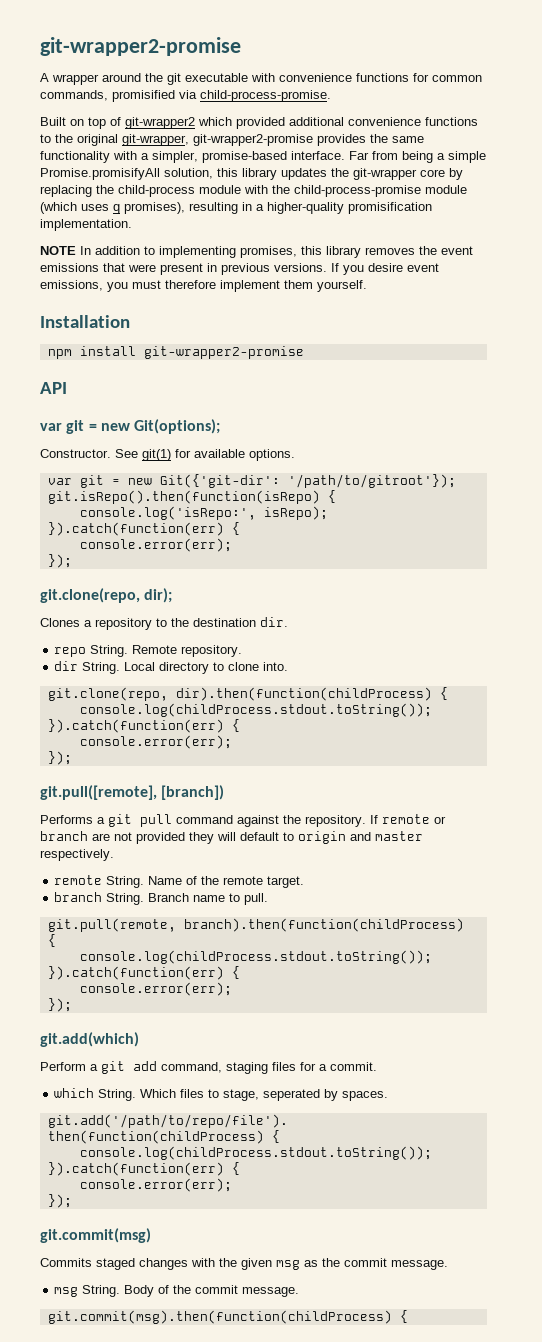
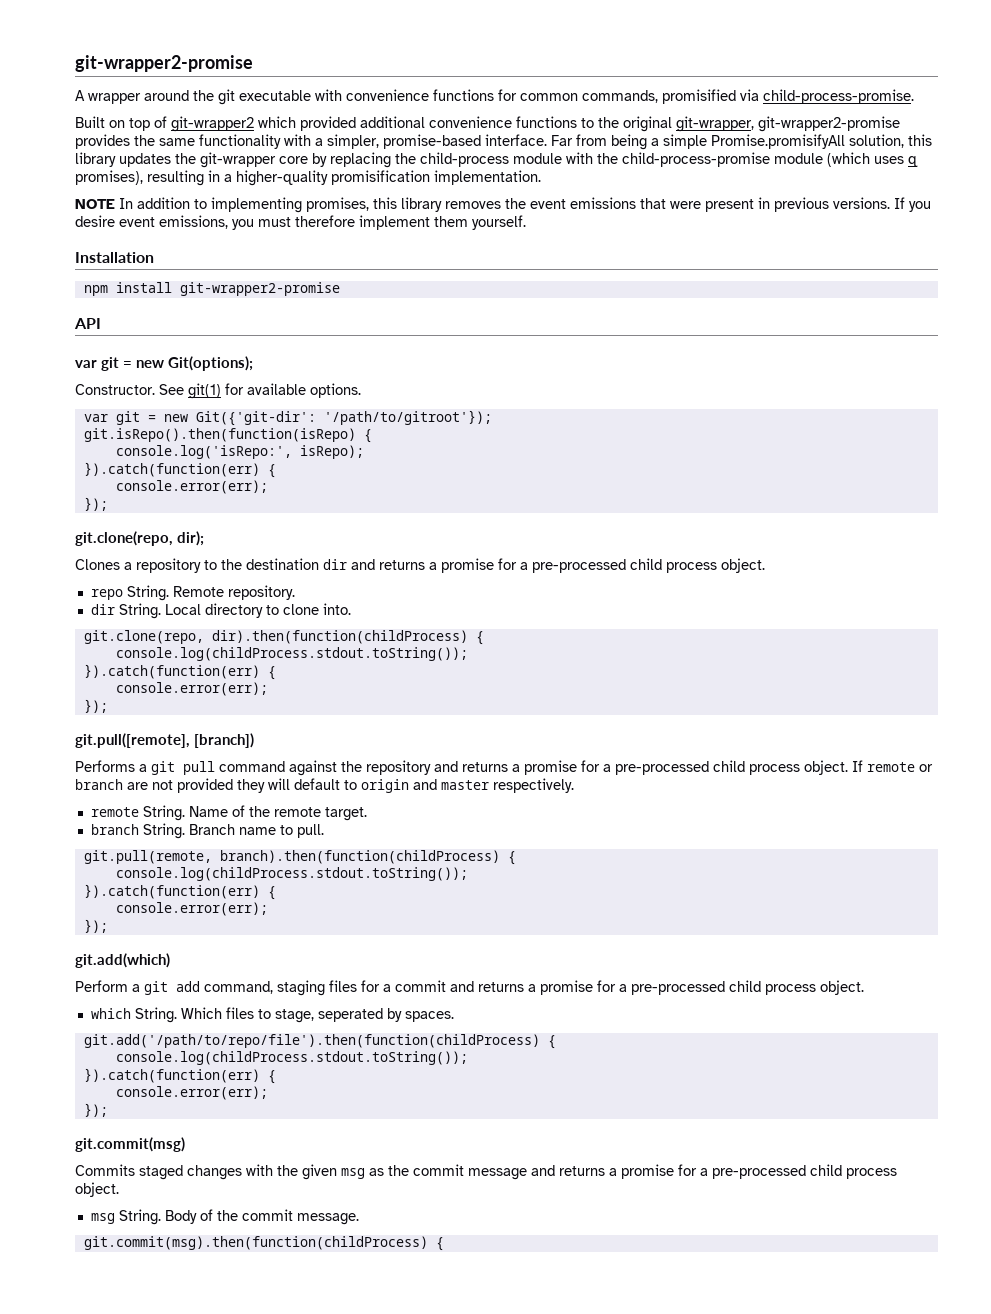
[260,617,288,627] dir. -> [323,558,765,573] dir and returns a promise for a pre-processed child process object.
[305,815,366,827] repository. -> [366,760,848,775] repository and returns a promise for a pre-processed child process object.
[330,1062,377,1071] commit. -> [395,980,864,995] commit and returns a promise for a pre-processed child process object.
[391,1260,448,1270] message. -> [468,1164,897,1180] [75,1182,119,1197] message and returns a promise for a pre-processed child process object.

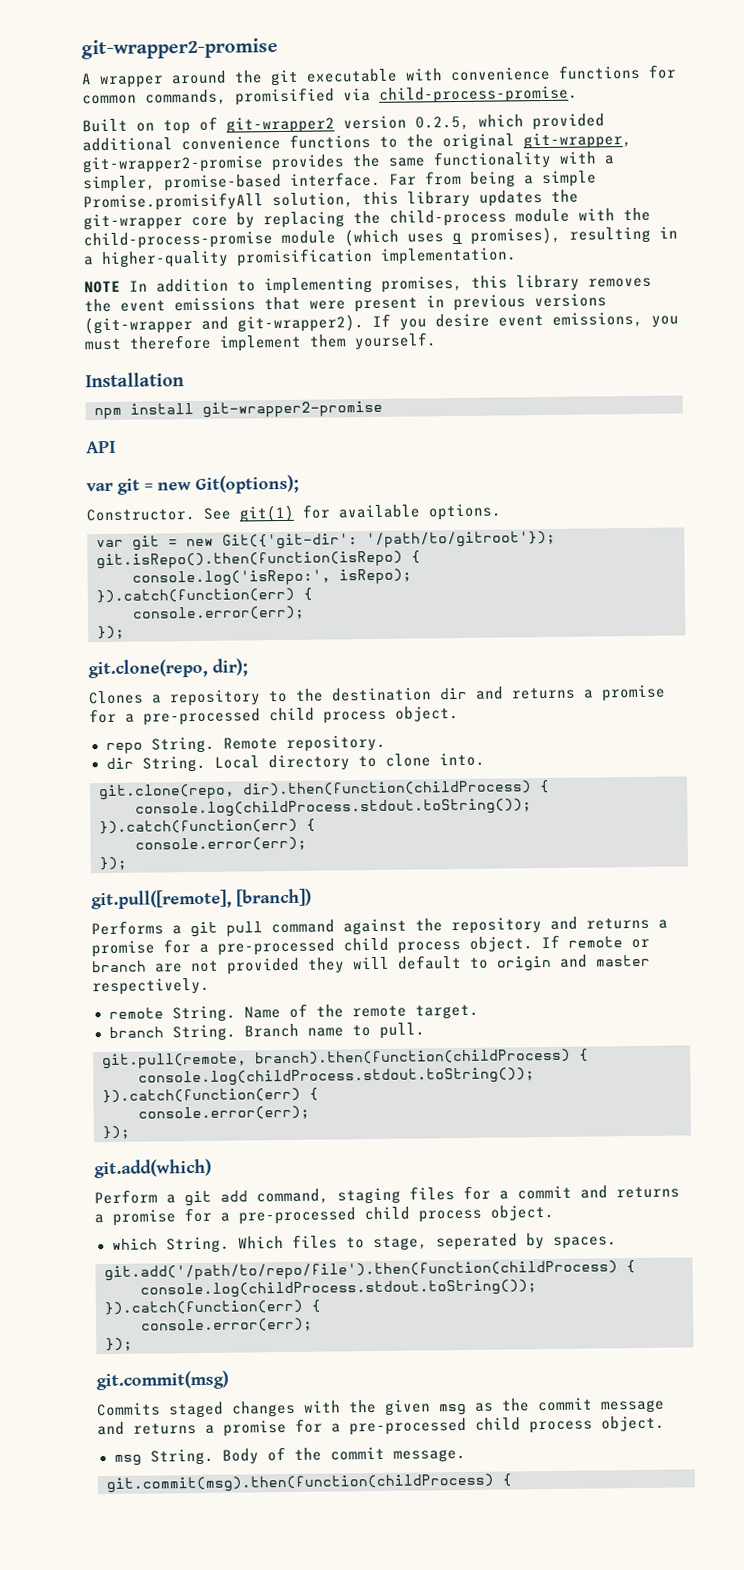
(254, 124) none -> [343,115,470,131] version 0.2.5,
[833,197,890,209] versions. -> [534,293,607,308] [84,314,364,335] versions (git-wrapper and git-wrapper2).

